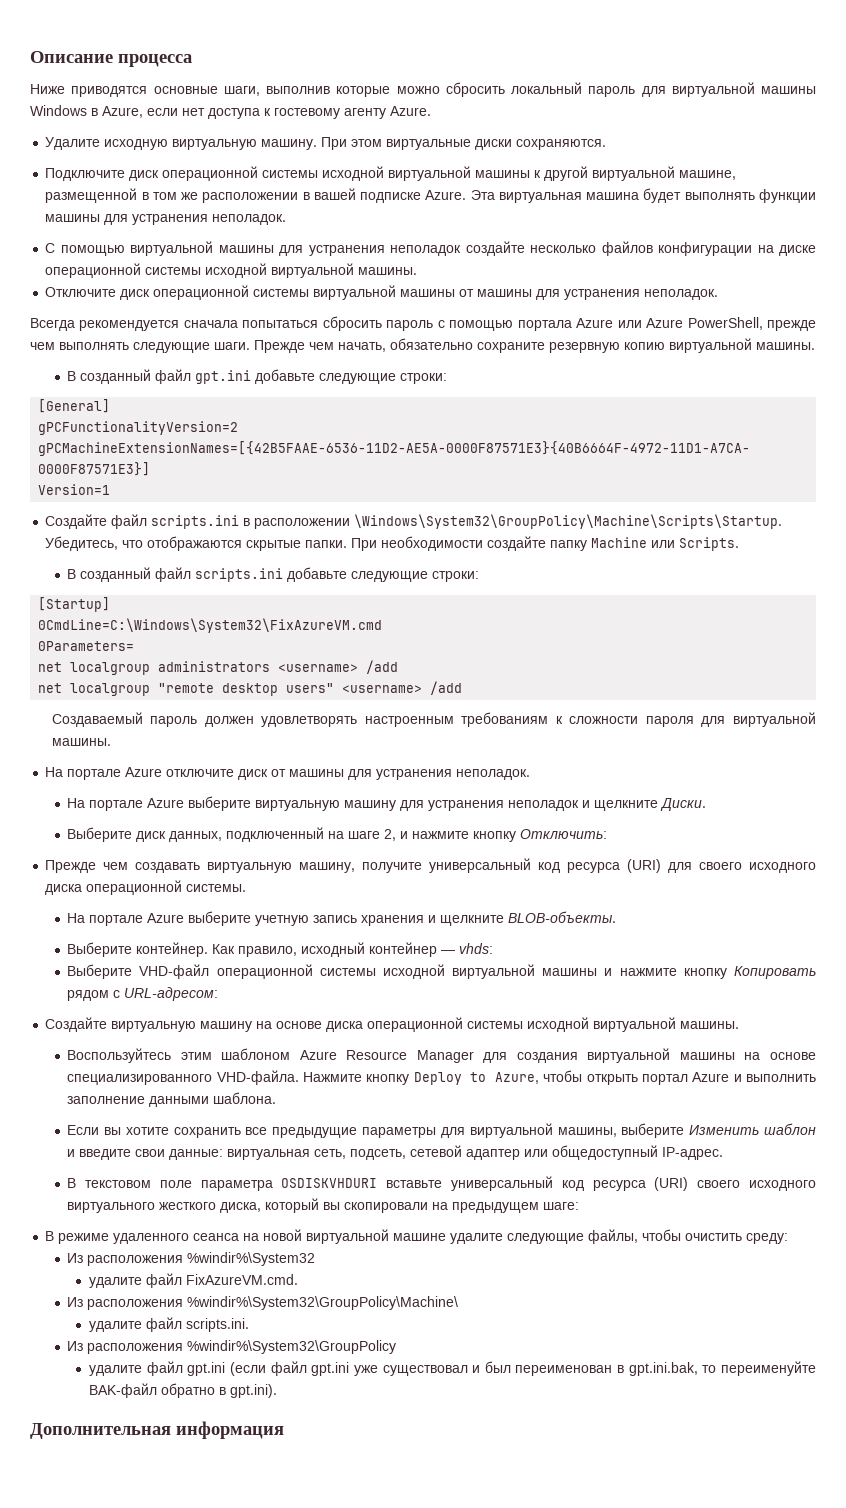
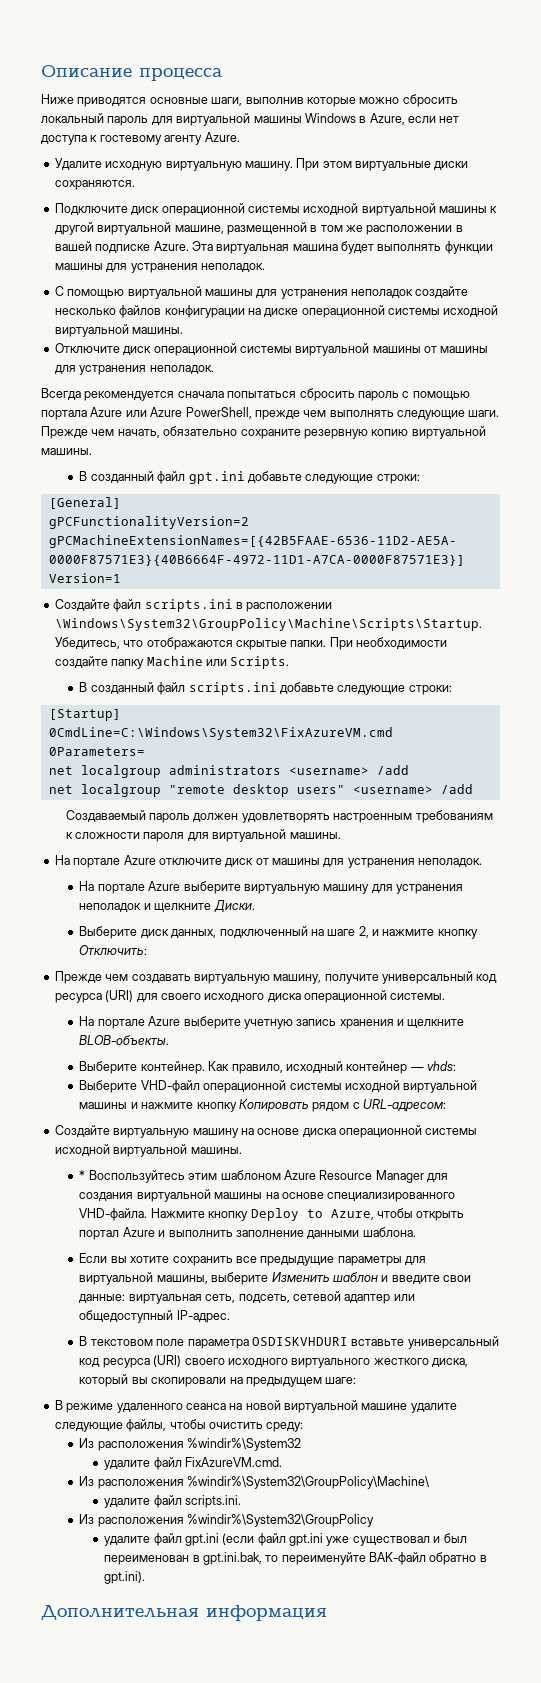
(740, 1025) none -> [79,1170,86,1180] *

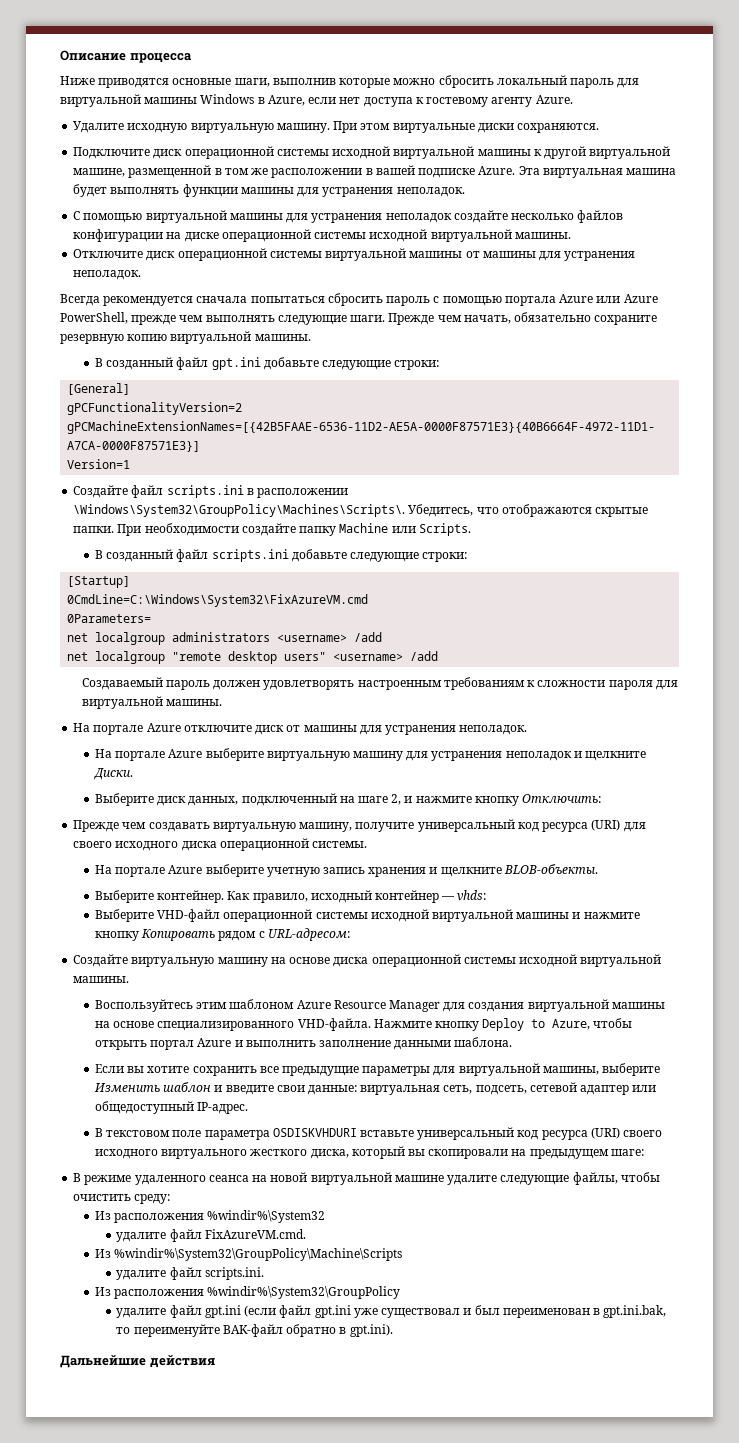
[54,618,482,631] \Windows\System32\GroupPolicy\Machine\Scripts\Startup. -> [73,504,406,517] \Windows\System32\GroupPolicy\Machines\Scripts\.
[79,1170,86,1180] * -> (130, 979) none
[97,1476,430,1489] расположения %windir%\System32\GroupPolicy\Machine\ -> [114,1248,403,1261] %windir%\System32\GroupPolicy\Machine\Scripts
[41,1605,327,1621] Дополнительная информация -> [60,1355,215,1368] Дальнейшие действия

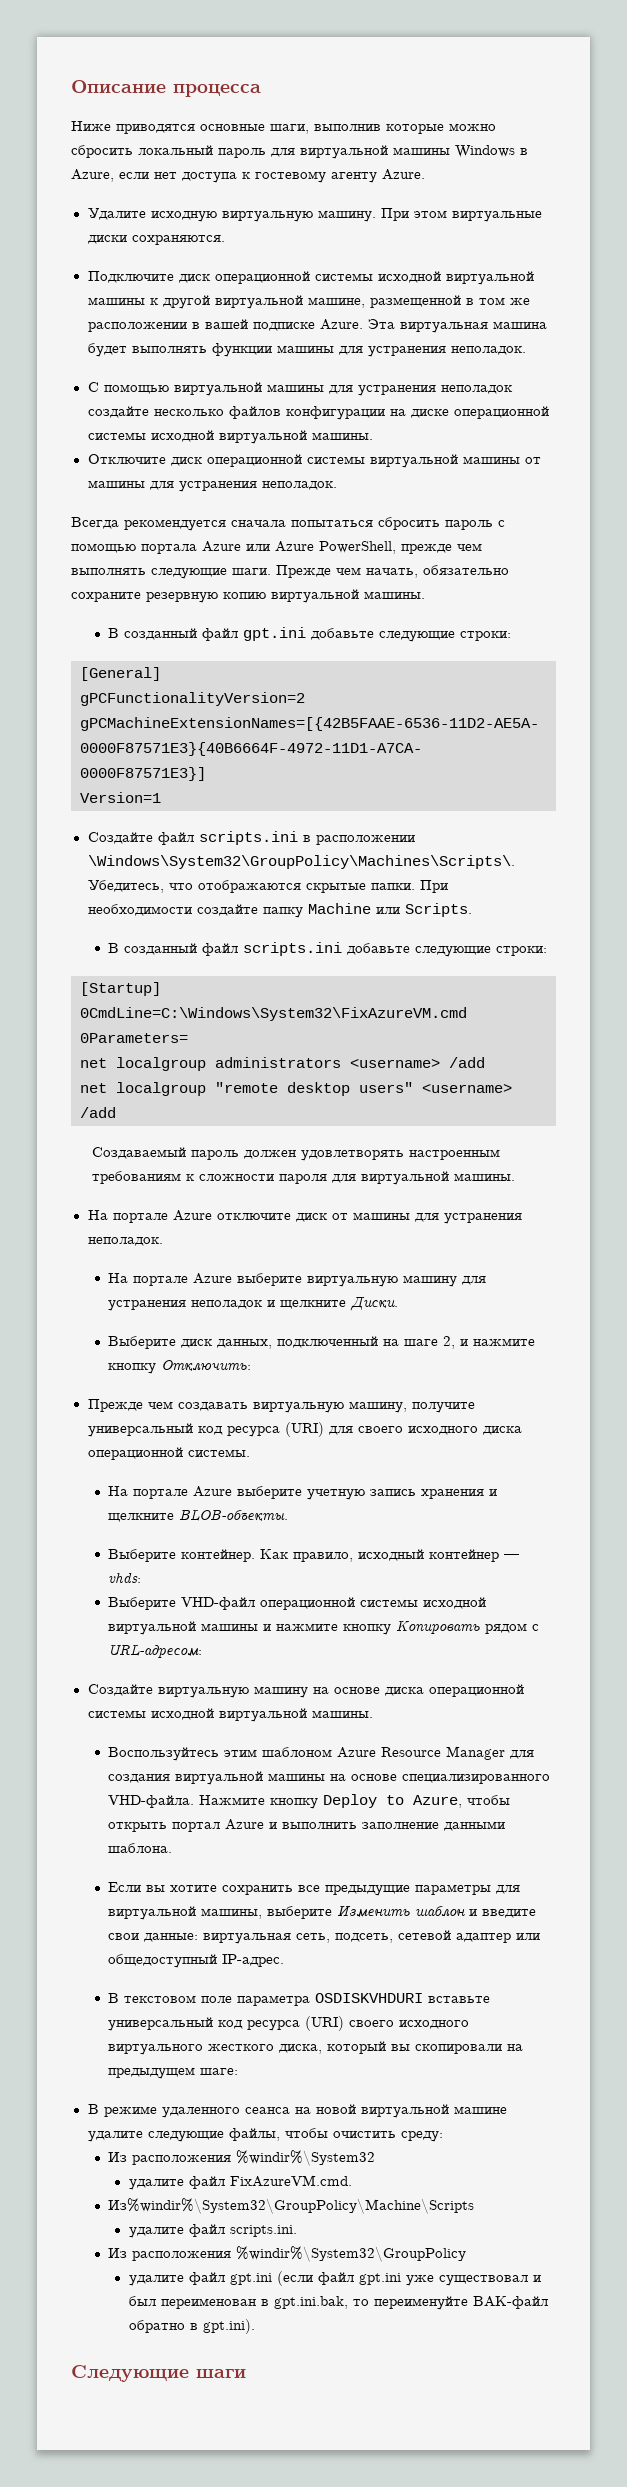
[94,1248,403,1261] Из %windir%\System32\GroupPolicy\Machine\Scripts -> [108,2198,475,2214] Из%windir%\System32\GroupPolicy\Machine\Scripts
[60,1355,215,1368] Дальнейшие действия -> [71,2365,246,2382] Следующие шаги

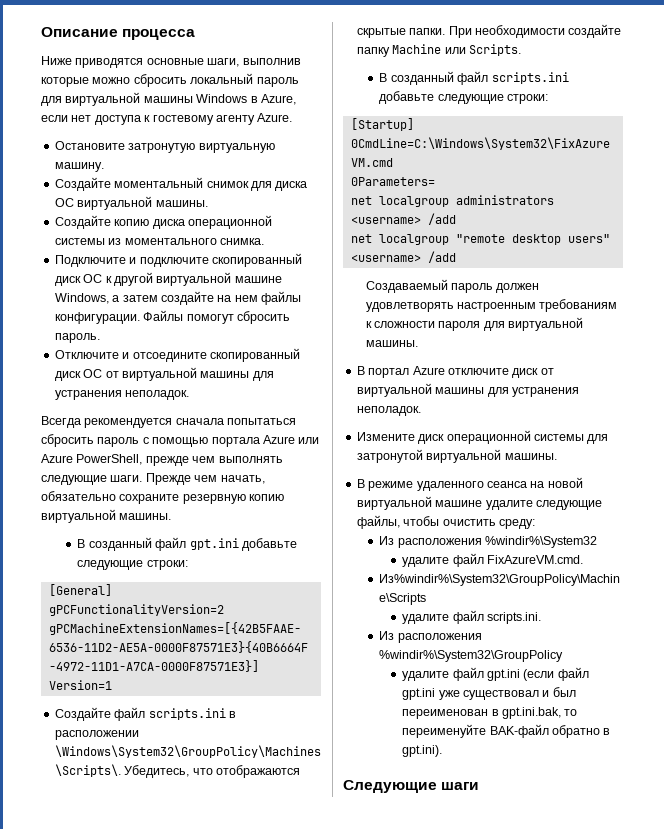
[87,208,217,222] Удалите исходную -> [54,141,196,153] Остановите затронутую
[380,208,542,222] [87,235,225,245] [87,271,534,285] [87,295,530,309] [87,319,547,333] [87,343,526,357] [87,382,513,396] [87,406,549,420] [87,430,373,444] [87,454,541,468] При этом виртуальные диски сохраняются. // Подключите диск операционной системы исходной виртуальной машины к другой виртуальной машине, размещенной в том же расположении в вашей подписке Azure. Эта виртуальная машина будет выполнять функции машины для устранения неполадок. // С помощью виртуальной машины для устранения неполадок создайте несколько файлов конфигурации на диске операционной системы исходной виртуальной машины. // Отключите диск операционной системы виртуальной машины от -> [54,177,308,191] [54,196,208,210] [54,215,272,229] [54,238,264,245] [54,253,302,267] [54,272,282,286] [54,291,301,305] [54,310,290,324] [54,333,100,343] [54,348,300,362] [54,367,197,381] // Создайте моментальный снимок для диска ОС виртуальной машины. // Создайте копию диска операционной системы из моментального снимка. // Подключите и подключите скопированный диск ОС к другой виртуальной машине Windows, а затем создайте на нем файлы конфигурации. Файлы помогут сбросить пароль. // Отключите и отсоедините скопированный диск ОС от виртуальной
[87,1210,168,1223] На портале -> [356,366,410,378] В портал
[352,1212,522,1224] [87,1237,163,1246] [108,1273,487,1287] [108,1297,399,1311] [108,1336,536,1349] [108,1360,252,1374] [87,1399,475,1413] [87,1422,522,1437] [87,1447,250,1460] [108,1486,498,1500] [108,1509,289,1522] [108,1549,520,1562] [108,1572,142,1583] [108,1597,487,1610] [108,1620,540,1635] [108,1645,203,1659] [87,1684,524,1698] [87,1708,373,1722] [108,1746,535,1761] [108,1771,551,1785] [108,1794,511,1809] [108,1819,506,1832] [108,1843,173,1853] [108,1882,521,1896] [108,1905,537,1920] [108,1930,541,1944] [108,1954,285,1968] [108,1993,491,2006] [108,2016,470,2031] [108,2041,524,2055] [108,2067,239,2079] машины для устранения неполадок. // На портале Azure выберите виртуальную машину для устранения неполадок и щелкните Диски. // Выберите диск данных, подключенный на шаге 2, и нажмите кнопку Отключить: // Прежде чем создавать виртуальную машину, получите универсальный код ресурса (URI) для своего исходного диска операционной системы. // На портале Azure выберите учетную запись хранения и щелкните BLOB-объекты. // Выберите контейнер. Как правило, исходный контейнер — vhds: // Выберите VHD-файл операционной системы исходной виртуальной машины и нажмите кнопку Копировать рядом с URL-адресом: // Создайте виртуальную машину на основе диска операционной системы исходной виртуальной машины. // Воспользуйтесь этим шаблоном Azure Resource Manager для создания виртуальной машины на основе специализированного VHD-файла. Нажмите кнопку Deploy to Azure, чтобы открыть портал Azure и выполнить заполнение данными шаблона. // Если вы хотите сохранить все предыдущие параметры для виртуальной машины, выберите Изменить шаблон и введите свои данные: виртуальная сеть, подсеть, сетевой адаптер или общедоступный IP-адрес. // В текстовом поле параметра OSDISKVHDURI вставьте универсальный код ресурса (URI) своего исходного виртуального жесткого диска, который вы скопировали на предыдущем шаге: -> [356,383,579,397] [356,406,421,416] [356,430,609,444] [356,449,557,463] виртуальной машины для устранения неполадок. // Измените диск операционной системы для затронутой виртуальной машины.

